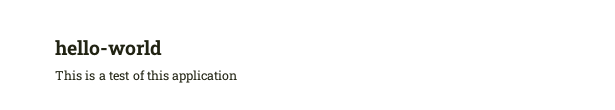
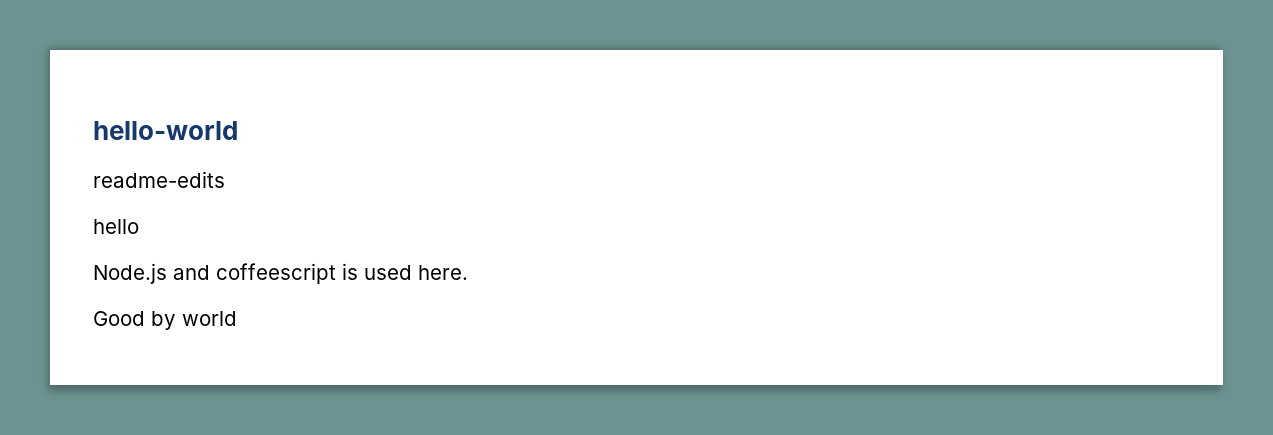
[55,70,238,83] This is a test of this application -> [93,171,225,188] [93,219,139,234] [93,263,468,284] [93,311,237,330] readme-edits // hello // Node.js and coffeescript is used here. // Good by world

